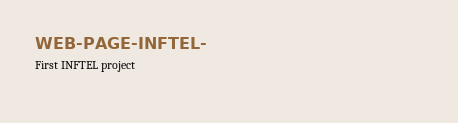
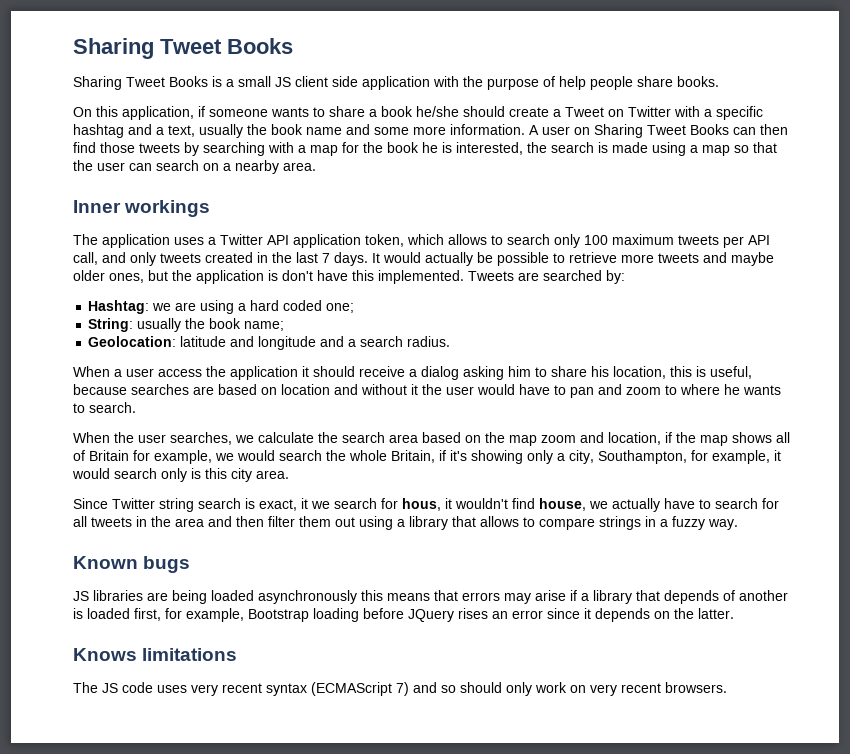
[35,37,207,49] [35,61,136,72] WEB-PAGE-INFTEL- // First INFTEL project -> [73,38,293,59] [73,76,719,90] [73,106,763,120] [73,124,788,138] [73,142,777,156] [73,160,316,174] [73,200,211,217] [73,234,770,248] [73,252,774,266] [73,270,625,284] [88,300,355,314] [88,318,285,332] [88,336,451,350] [73,366,752,380] [73,384,781,398] [73,402,136,413] [73,432,790,446] [73,450,781,464] [72,468,289,482] [73,498,779,512] [73,516,738,530] [73,556,191,573] [73,590,788,604] [73,608,734,622] [73,648,238,661] [73,682,727,696] Sharing Tweet Books // Sharing Tweet Books is a small JS client side application with the purpose of help people share books. // On this application, if someone wants to share a book he/she should create a Tweet on Twitter with a specific hashtag and a text, usually the book name and some more information. A user on Sharing Tweet Books can then find those tweets by searching with a map for the book he is interested, the search is made using a map so that the user can search on a nearby area. // Inner workings // The application uses a Twitter API application token, which allows to search only 100 maximum tweets per API call, and only tweets created in the last 7 days. It would actually be possible to retrieve more tweets and maybe older ones, but the application is don't have this implemented. Tweets are searched by: // Hashtag: we are using a hard coded one; // String: usually the book name; // Geolocation: latitude and longitude and a search radius. // When a user access the application it should receive a dialog asking him to share his location, this is useful, because searches are based on location and without it the user would have to pan and zoom to where he wants to search. // When the user searches, we calculate the search area based on the map zoom and location, if the map shows all of Britain for example, we would search the whole Britain, if it's showing only a city, Southampton, for example, it would search only is this city area. // Since Twitter string search is exact, it we search for hous, it wouldn't find house, we actually have to search for all tweets in the area and then filter them out using a library that allows to compare strings in a fuzzy way. // Known bugs // JS libraries are being loaded asynchronously this means that errors may arise if a library that depends of another is loaded first, for example, Bootstrap loading before JQuery rises an error since it depends on the latter. // Knows limitations // The JS code uses very recent syntax (ECMAScript 7) and so should only work on very recent browsers.

